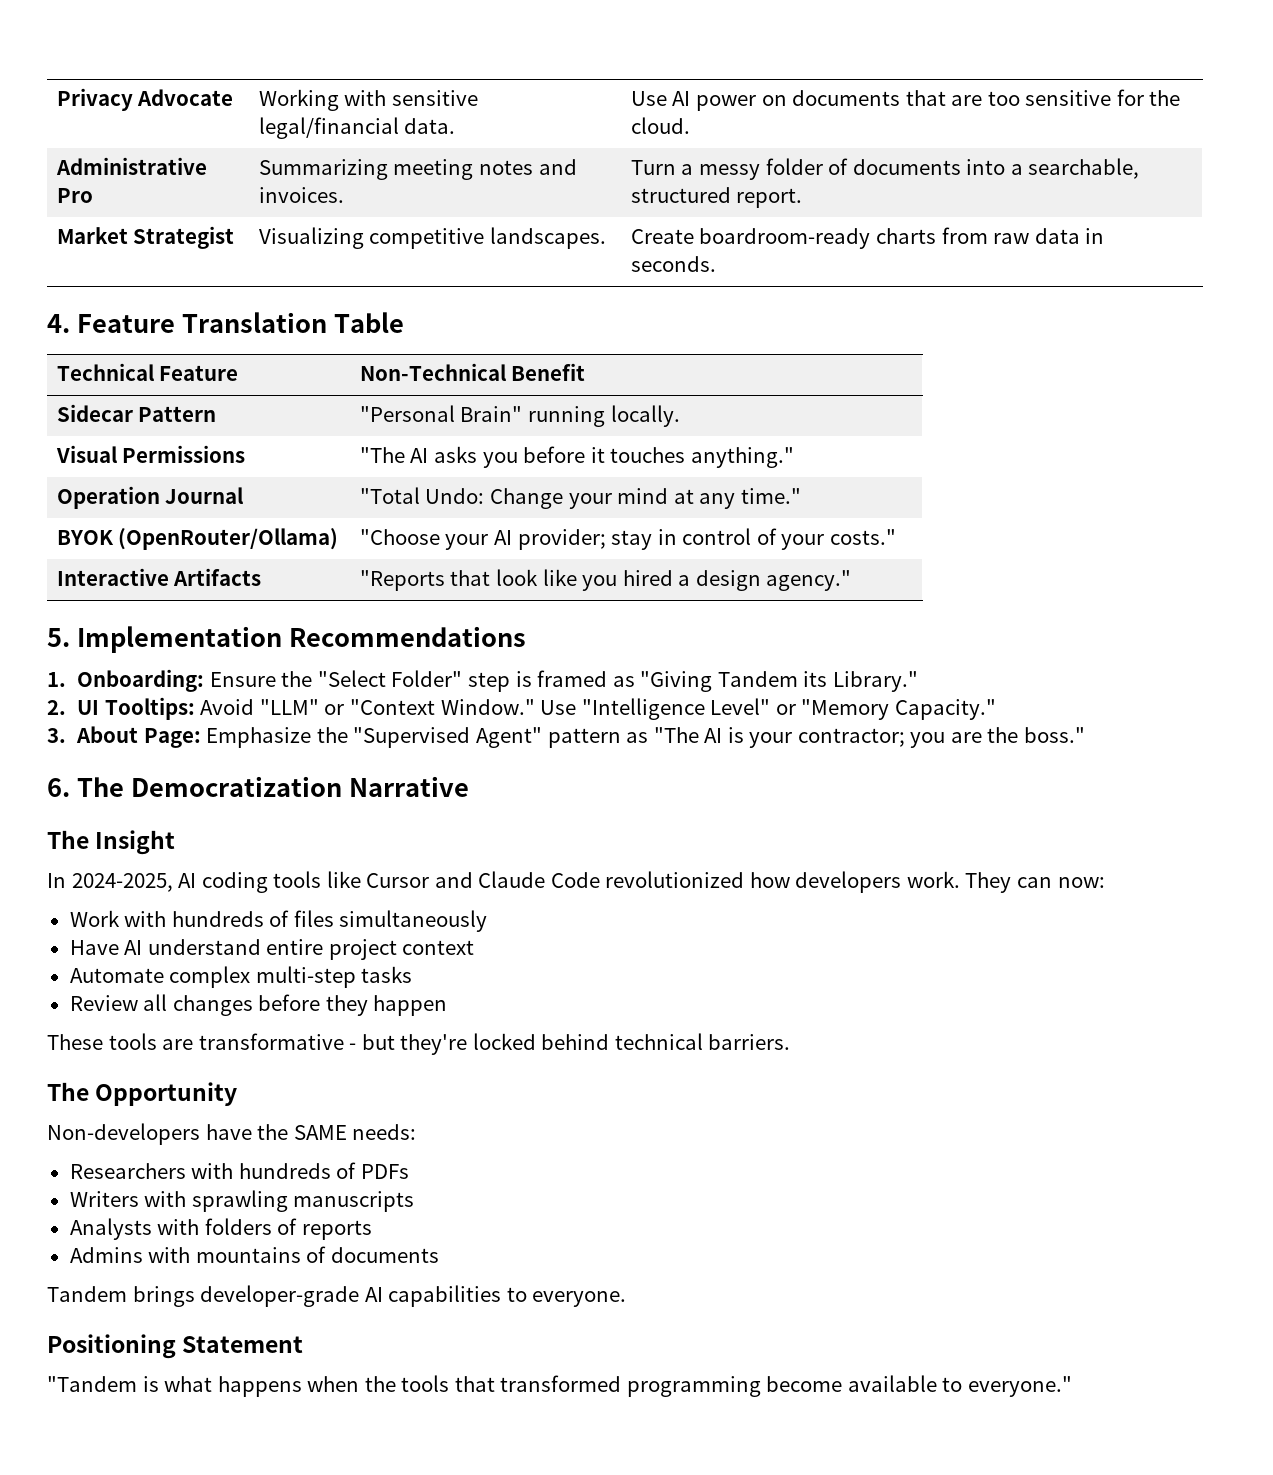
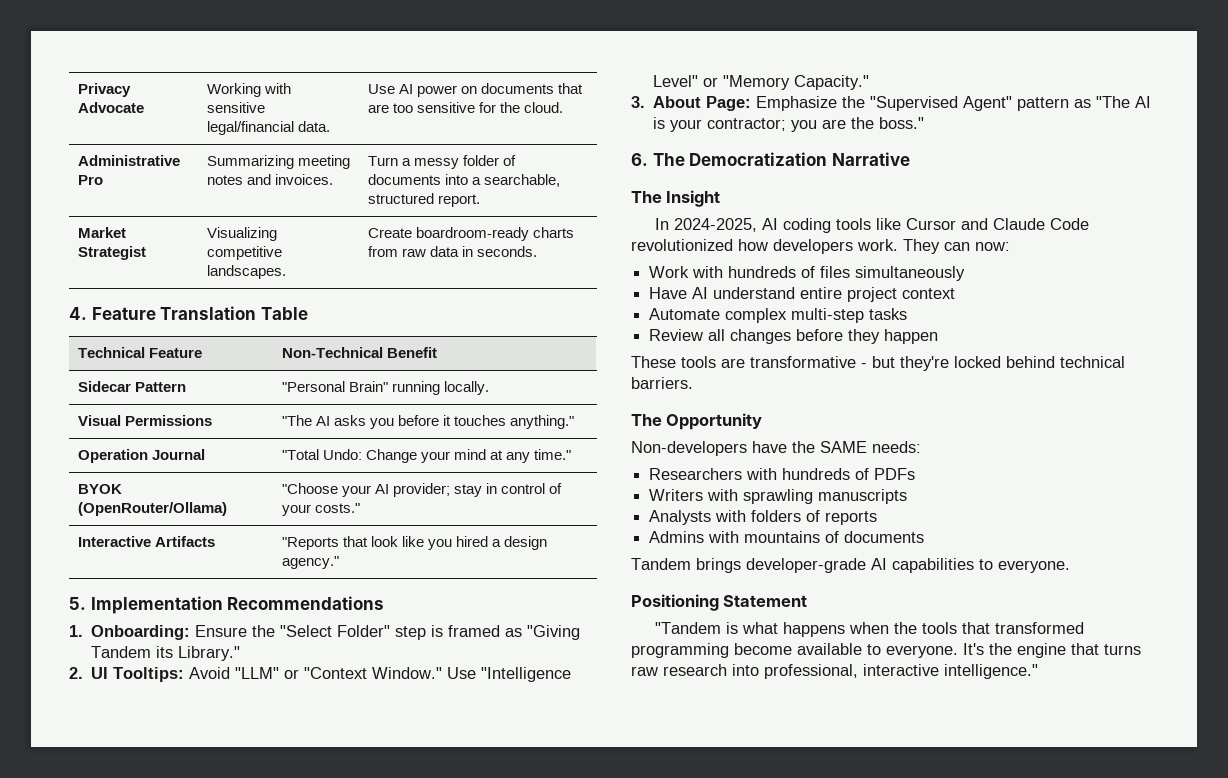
[967,1376,1072,1397] everyone." -> [886,643,1141,658] [631,664,1038,679] everyone. It's the engine that turns raw research into professional, interactive intelligence."

